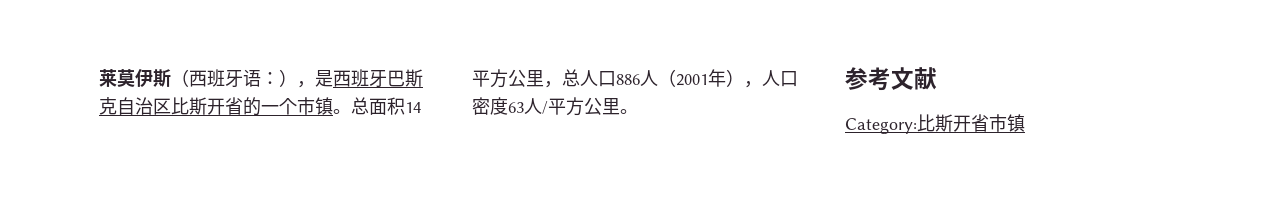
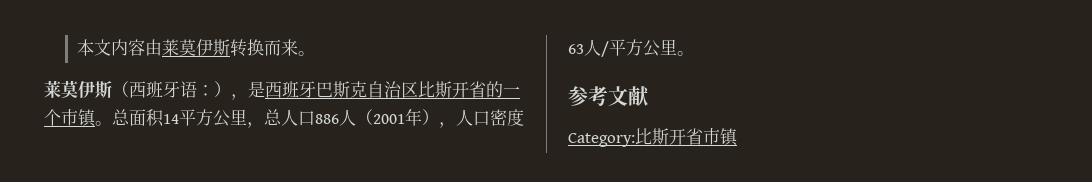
(99, 78) none -> [77,39,316,57] 本文内容由莱莫伊斯转换而来。 //

